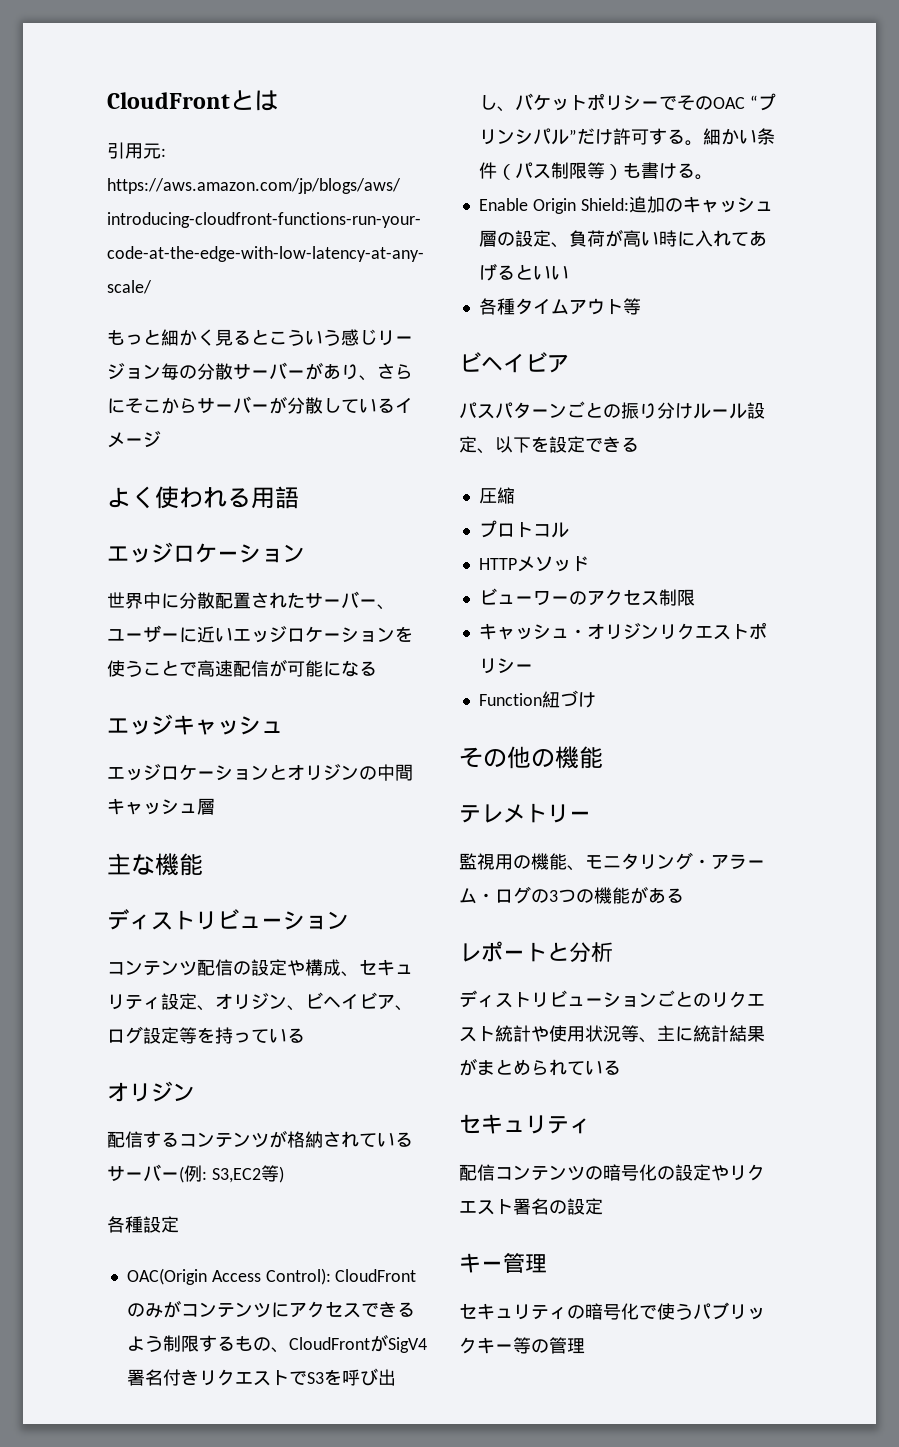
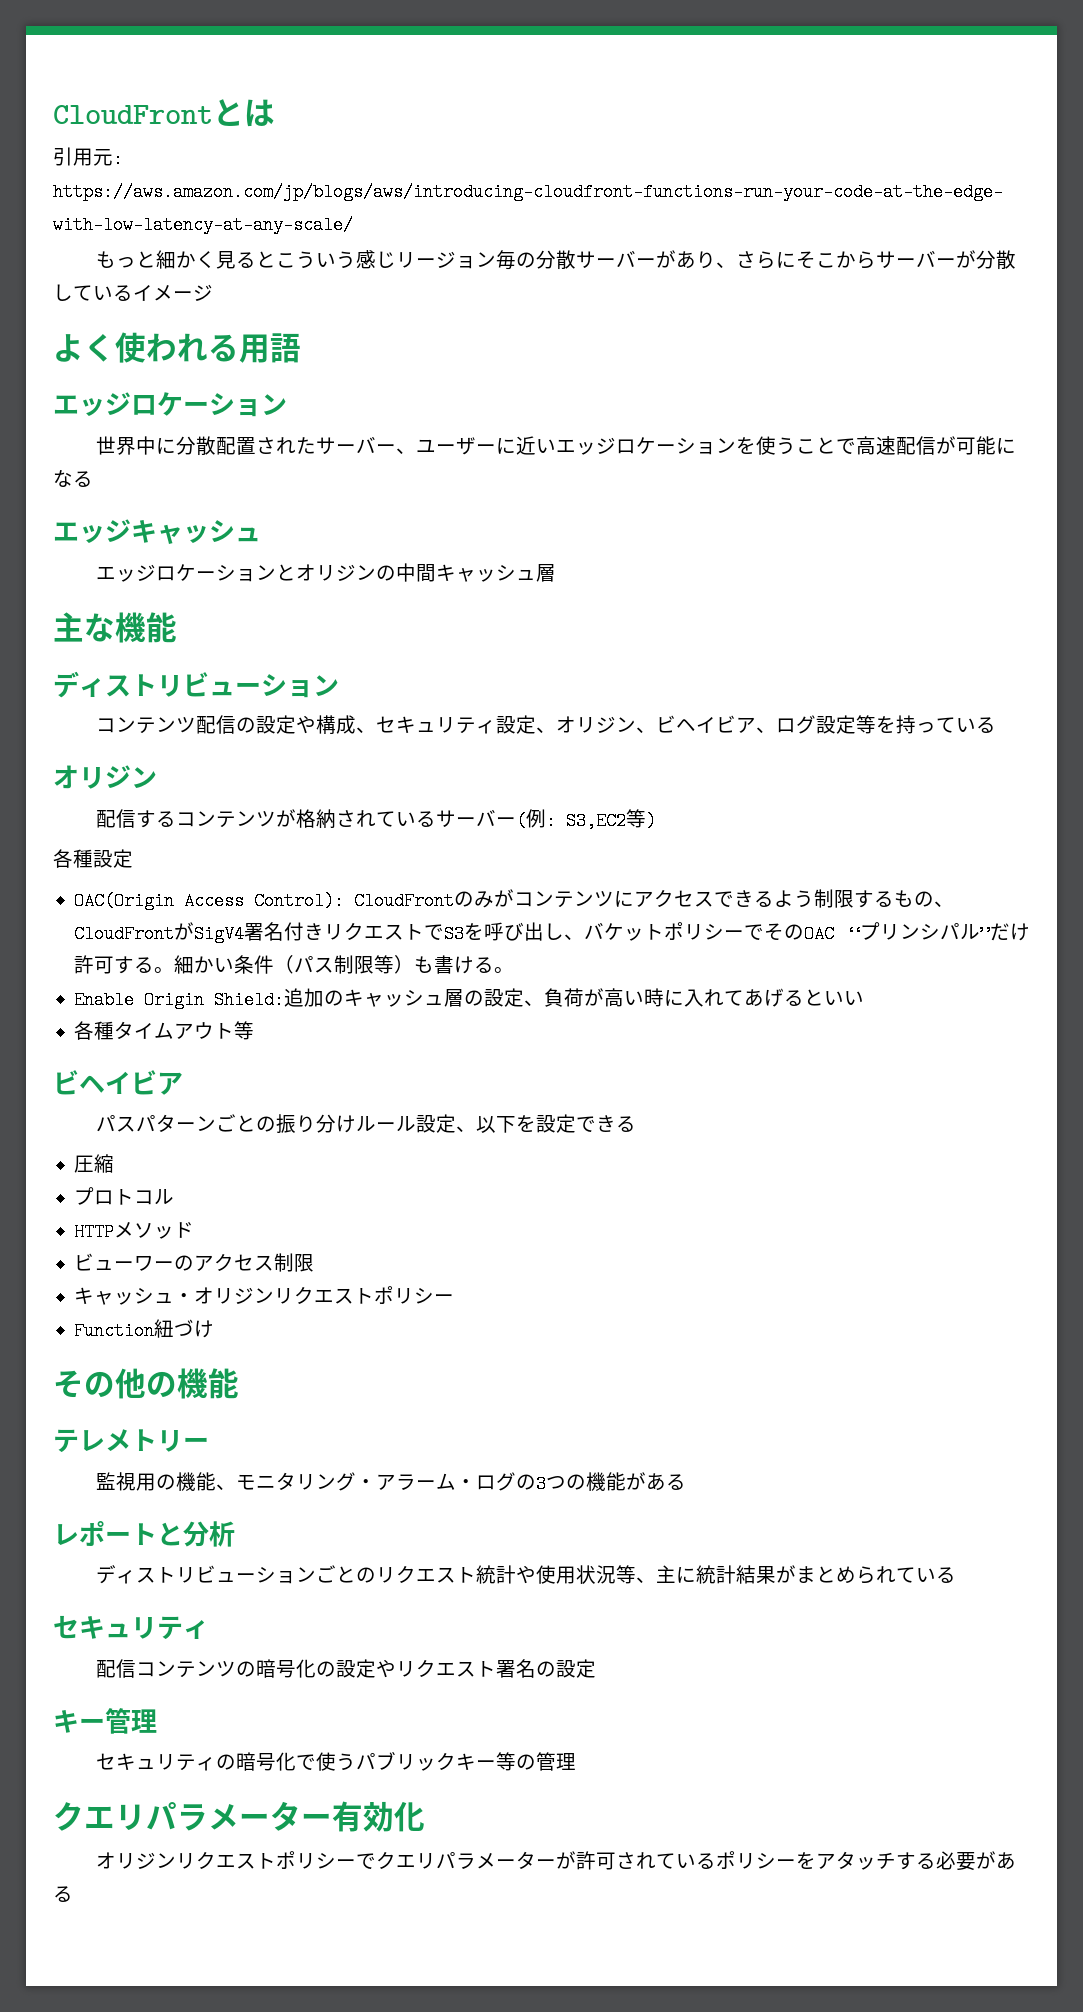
(585, 1346) none -> [53,1801,425,1832] [96,1851,1017,1871] [53,1886,73,1902] // クエリパラメーター有効化 // オリジンリクエストポリシーでクエリパラメーターが許可されているポリシーをアタッチする必要がある

